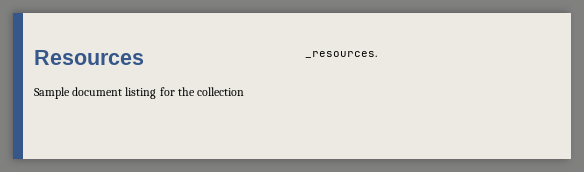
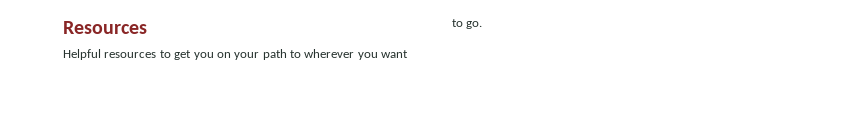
[34,87,245,99] [305,51,377,58] Sample document listing for the collection _resources. -> [63,49,409,60] [452,19,483,29] Helpful resources to get you on your path to wherever you want to go.

